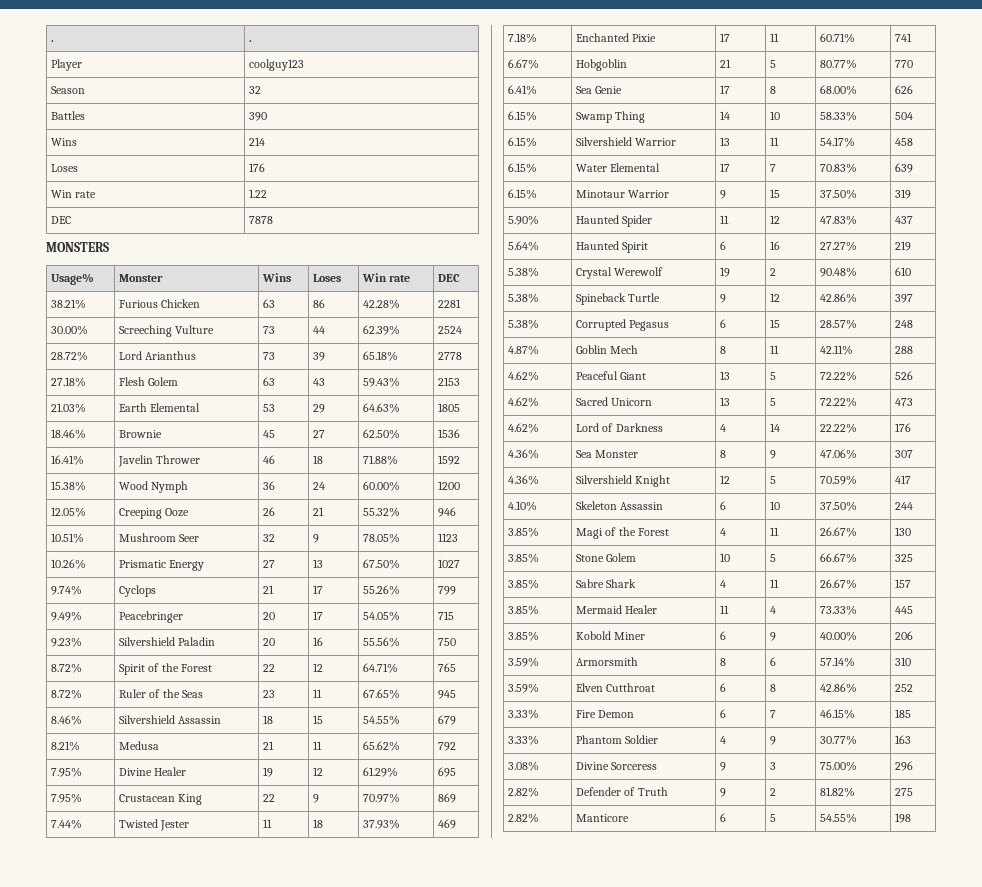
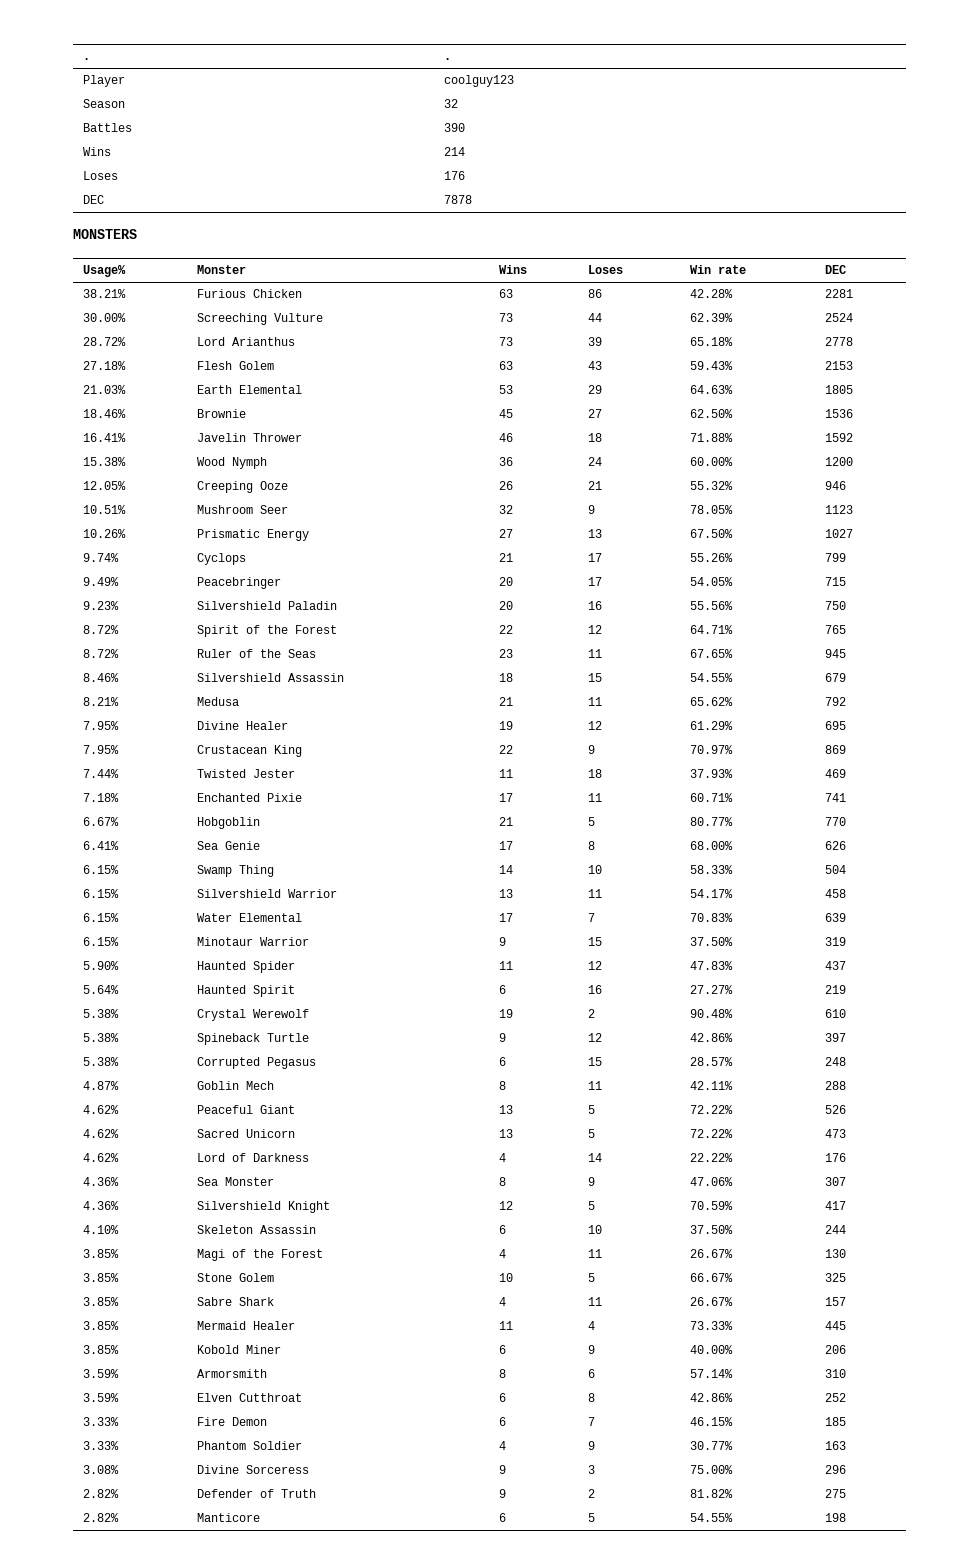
[51,190,97,198] [249,189,268,198] // Win rate | 1.22 -> (465, 175) none

